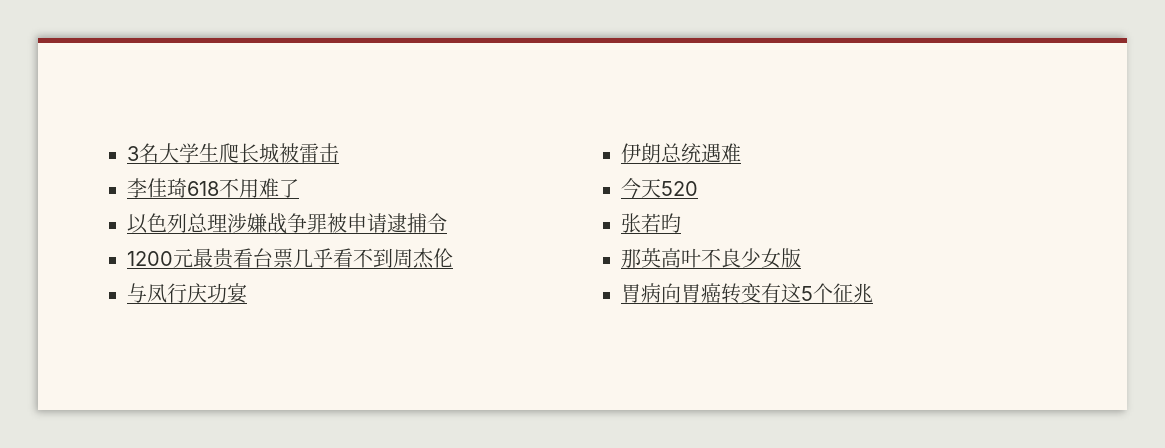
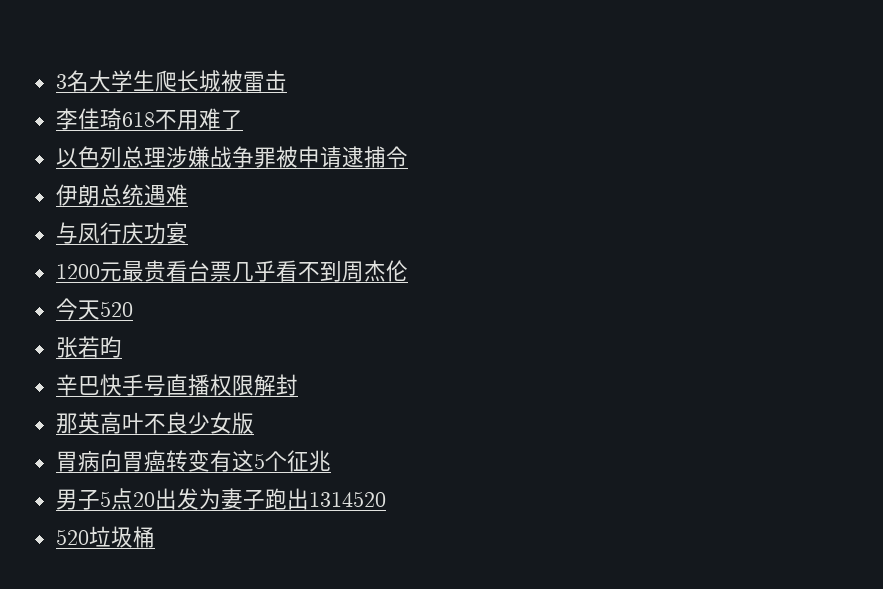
(447, 223) none -> [55,184,188,206] [55,222,188,244] // 伊朗总统遇难 // 与凤行庆功宴
[127,283,247,304] [621,143,741,163] [621,178,698,199] [621,213,681,233] 与凤行庆功宴 // 伊朗总统遇难 // 今天520 // 张若昀 -> [55,298,133,320] [55,336,122,358] [55,374,298,396] 今天520 // 张若昀 // 辛巴快手号直播权限解封
(873, 293) none -> [55,488,386,510] [55,526,155,548] // 男子5点20出发为妻子跑出1314520 // 520垃圾桶

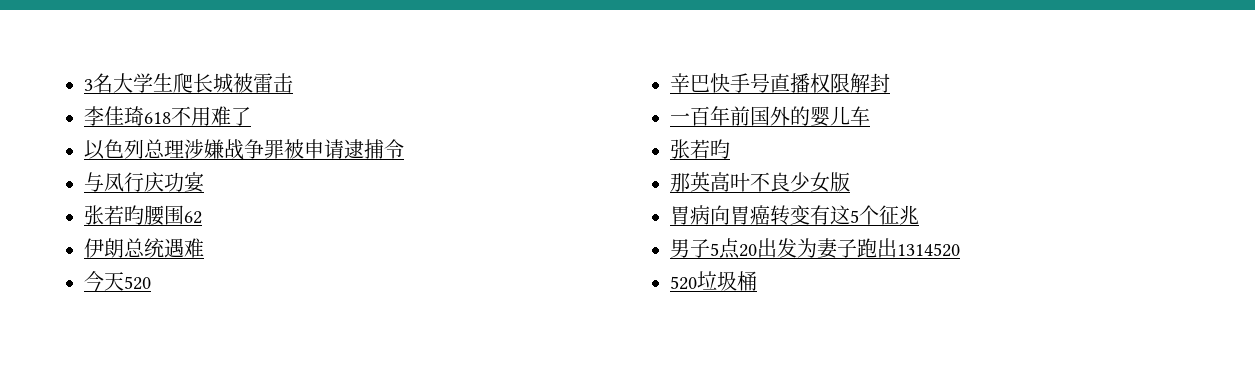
[55,184,188,206] [55,222,188,244] [55,260,408,282] 伊朗总统遇难 // 与凤行庆功宴 // 1200元最贵看台票几乎看不到周杰伦 -> [84,172,204,193] [84,205,202,226] [84,238,204,258] 与凤行庆功宴 // 张若昀腰围62 // 伊朗总统遇难
[55,336,122,358] // 张若昀 -> (151, 283) none
(298, 385) none -> [670,106,870,127] [670,139,730,159] // 一百年前国外的婴儿车 // 张若昀

